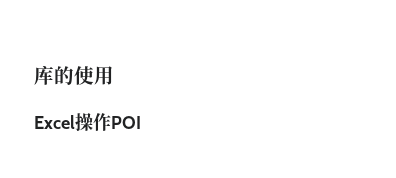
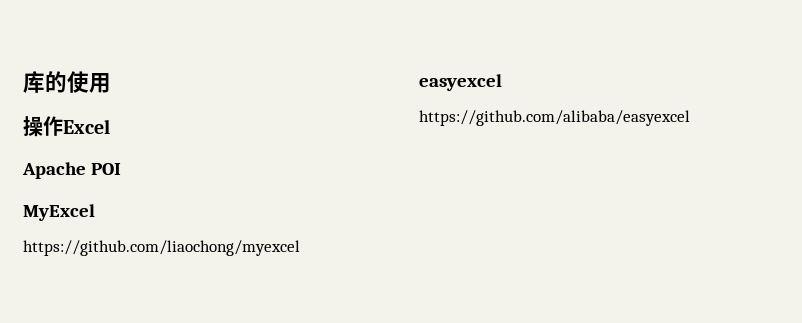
[34,113,141,131] Excel操作POI -> [23,116,110,137] [22,162,121,179] [23,204,95,221] [23,240,300,256] [419,74,502,91] [419,110,690,126] 操作Excel // Apache POI // MyExcel // https://github.com/liaochong/myexcel // easyexcel // https://github.com/alibaba/easyexcel

